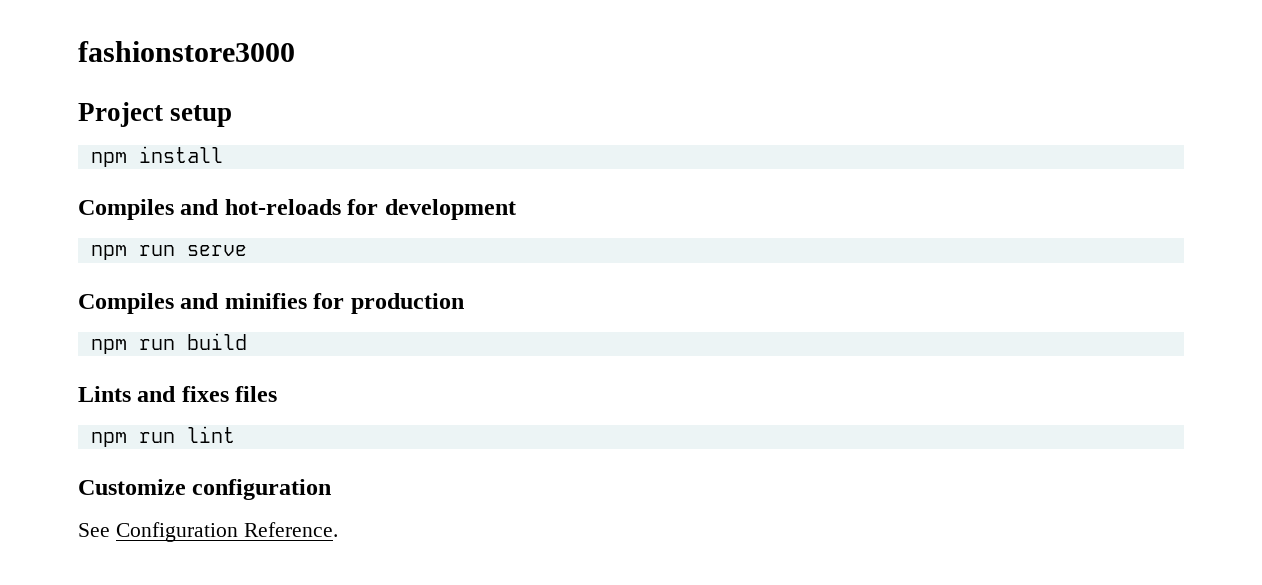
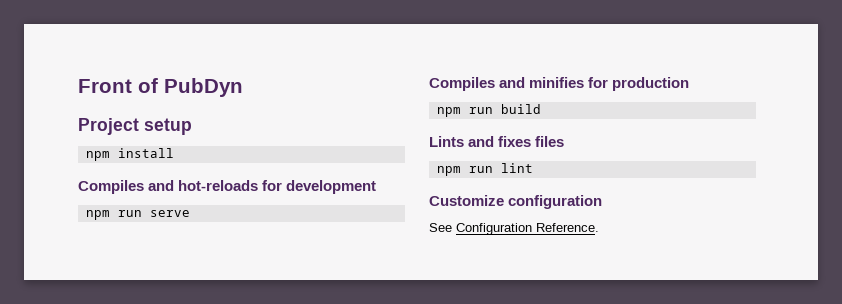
[78,41,295,62] fashionstore3000 -> [78,78,243,97] Front of PubDyn

